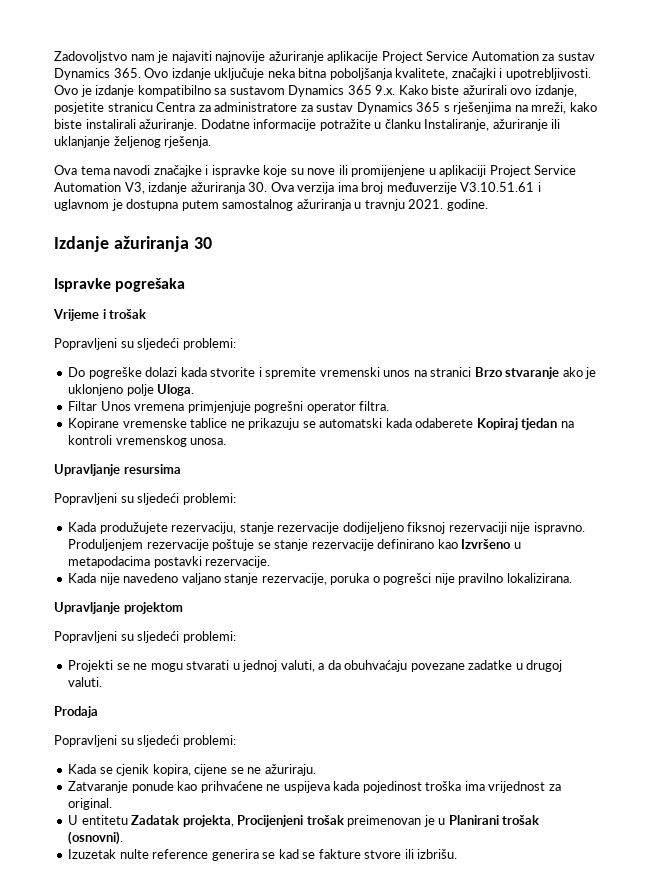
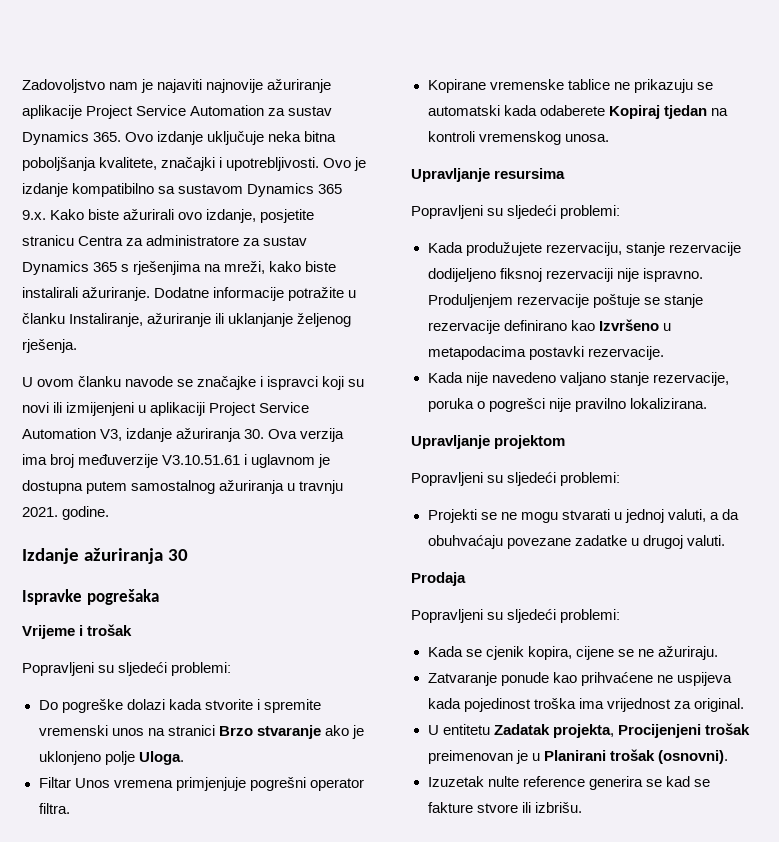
[54,165,426,177] Ova tema navodi značajke i ispravke koje su nove ili promijenjene -> [22,376,365,390] [22,402,135,416] U ovom članku navode se značajke i ispravci koji su novi ili izmijenjeni

